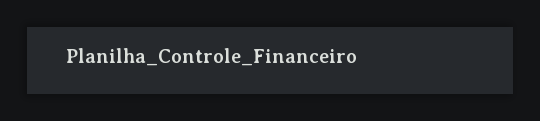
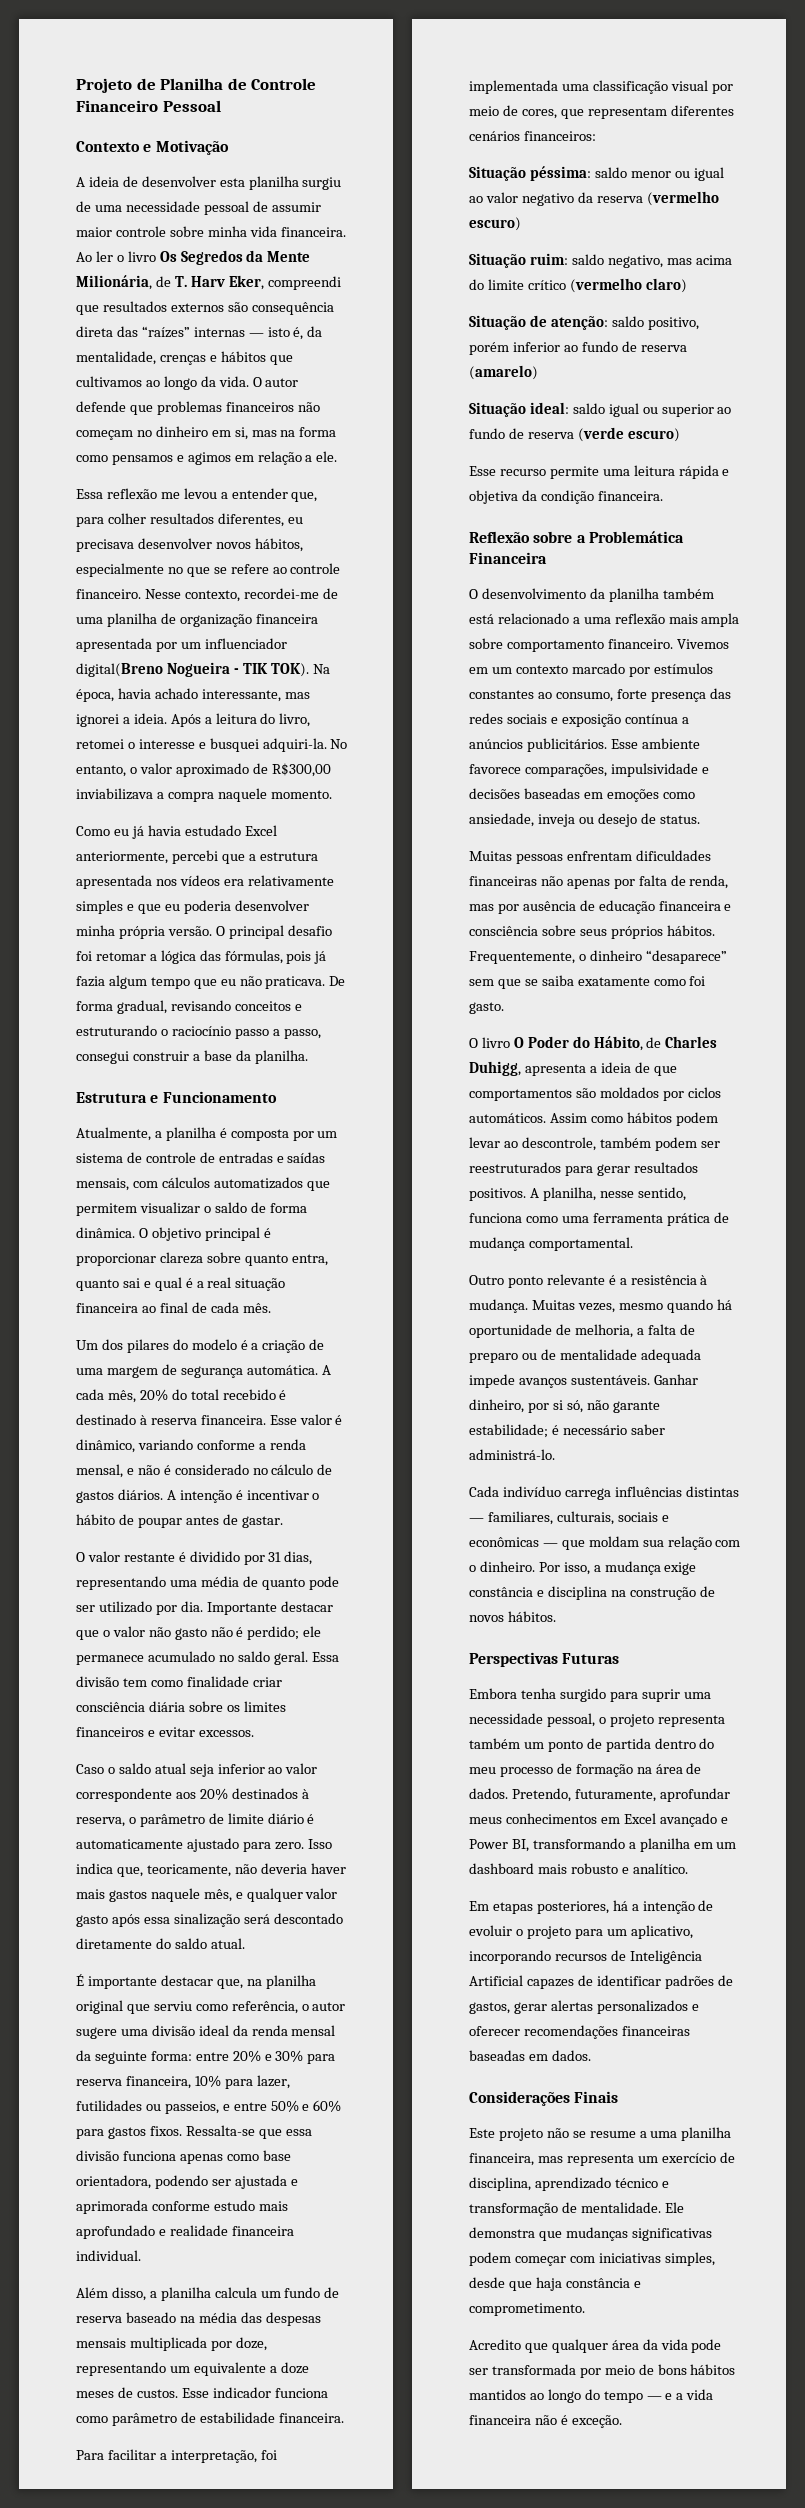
[66,48,357,66] Planilha_Controle_Financeiro -> [76,78,317,93] [76,100,221,112] [76,140,229,155] [76,176,342,190] [76,201,321,215] [76,226,346,237] [76,250,311,265] [76,275,341,290] [76,301,334,315] [76,326,323,340] [76,351,293,365] [76,376,299,390] [76,401,320,415] [76,426,337,440] [76,451,338,465] [76,488,318,502] [76,513,303,527] [76,538,303,552] [76,563,341,577] [76,588,338,602] [76,613,318,627] [76,638,287,652] [76,662,330,677] [76,688,310,702] [76,713,311,727] [76,738,348,752] [76,763,331,777] [76,788,332,802] [76,825,277,839] [76,850,318,864] [76,875,334,889] [76,900,309,914] [76,925,332,939] [76,950,327,964] [76,975,346,989] [76,1000,302,1014] [76,1025,321,1039] [76,1050,308,1064] [76,1091,277,1103] [76,1127,338,1141] [76,1152,326,1163] [76,1177,330,1191] [76,1202,307,1216] [76,1227,271,1241] [76,1252,328,1266] [76,1277,286,1291] [76,1302,271,1313] [76,1339,325,1353] [76,1364,331,1378] [76,1389,287,1403] [76,1414,343,1425] [76,1439,306,1453] [76,1464,333,1478] [76,1489,320,1503] [76,1514,283,1528] [76,1551,313,1565] [76,1576,339,1590] [76,1601,333,1615] [76,1626,322,1640] [76,1651,339,1665] [76,1676,282,1687] [76,1701,286,1712] [76,1727,254,1737] [76,1763,318,1777] [76,1788,309,1802] [76,1813,315,1827] [76,1838,332,1852] [76,1863,346,1877] [76,1888,338,1902] [76,1913,343,1927] [76,1938,245,1949] [76,1974,316,1989] [76,2000,346,2014] [76,2025,336,2039] [76,2050,336,2064] [76,2075,290,2089] [76,2100,342,2114] [76,2125,312,2139] [76,2150,291,2164] [76,2175,298,2189] [76,2200,288,2214] [76,2225,294,2239] [76,2250,141,2261] [76,2287,340,2301] [76,2312,321,2326] [76,2337,267,2351] [76,2362,309,2376] [76,2387,328,2398] [76,2412,344,2426] [76,2449,277,2463] [469,80,733,94] [469,105,734,119] [469,131,596,141] [469,166,724,181] [469,191,719,206] [469,217,521,231] [469,253,732,268] [469,278,687,293] [469,315,699,330] [469,341,687,355] [469,365,538,380] [469,402,732,417] [469,427,680,442] [469,465,730,479] [469,490,663,504] [469,531,684,543] [469,552,547,564] [469,588,714,602] [469,613,740,627] [469,638,729,652] [469,663,713,677] [469,688,731,702] [469,713,689,727] [469,738,700,752] [469,763,709,777] [469,788,695,802] [469,813,700,827] [469,850,711,864] [469,875,729,889] [469,900,732,914] [469,925,715,939] [469,950,727,964] [469,975,706,989] [469,1002,504,1014] [469,1036,718,1051] [469,1061,677,1076] [469,1087,721,1101] [469,1112,718,1126] [469,1137,720,1151] [469,1162,698,1176] [469,1187,686,1201] [469,1212,729,1226] [469,1237,633,1251] [469,1274,708,1288] [469,1299,732,1313] [469,1324,695,1338] [469,1349,701,1363] [469,1374,698,1388] [469,1399,660,1413] [469,1424,665,1438] [469,1449,555,1460] [469,1486,739,1500] [469,1511,669,1525] [469,1536,741,1550] [469,1561,697,1575] [469,1586,715,1600] [469,1611,556,1622] [469,1652,620,1667] [469,1688,711,1702] [469,1713,725,1727] [469,1738,715,1752] [469,1763,702,1777] [469,1788,730,1802] [469,1813,728,1827] [469,1838,737,1852] [469,1863,688,1874] [469,1900,714,1914] [469,1925,693,1939] [469,1950,702,1964] [469,1975,733,1989] [469,2000,699,2014] [469,2025,690,2039] [469,2050,591,2061] [469,2091,619,2106] [469,2127,732,2141] [469,2152,735,2166] [469,2177,669,2191] [469,2202,684,2216] [469,2227,712,2241] [469,2252,715,2266] [469,2277,641,2291] [469,2303,585,2316] [469,2339,722,2353] [469,2364,736,2378] [469,2389,714,2403] [469,2415,622,2428] Projeto de Planilha de Controle Financeiro Pessoal // Contexto e Motivação // A ideia de desenvolver esta planilha surgiu de uma necessidade pessoal de assumir maior controle sobre minha vida financeira. Ao ler o livro Os Segredos da Mente Milionária, de T. Harv Eker, compreendi que resultados externos são consequência direta das “raízes” internas — isto é, da mentalidade, crenças e hábitos que cultivamos ao longo da vida. O autor defende que problemas financeiros não começam no dinheiro em si, mas na forma como pensamos e agimos em relação a ele. // Essa reflexão me levou a entender que, para colher resultados diferentes, eu precisava desenvolver novos hábitos, especialmente no que se refere ao controle financeiro. Nesse contexto, recordei-me de uma planilha de organização financeira apresentada por um influenciador digital(Breno Nogueira - TIK TOK). Na época, havia achado interessante, mas ignorei a ideia. Após a leitura do livro, retomei o interesse e busquei adquiri-la. No entanto, o valor aproximado de R$300,00 inviabilizava a compra naquele momento. // Como eu já havia estudado Excel anteriormente, percebi que a estrutura apresentada nos vídeos era relativamente simples e que eu poderia desenvolver minha própria versão. O principal desafio foi retomar a lógica das fórmulas, pois já fazia algum tempo que eu não praticava. De forma gradual, revisando conceitos e estruturando o raciocínio passo a passo, consegui construir a base da planilha. // Estrutura e Funcionamento // Atualmente, a planilha é composta por um sistema de controle de entradas e saídas mensais, com cálculos automatizados que permitem visualizar o saldo de forma dinâmica. O objetivo principal é proporcionar clareza sobre quanto entra, quanto sai e qual é a real situação financeira ao final de cada mês. // Um dos pilares do modelo é a criação de uma margem de segurança automática. A cada mês, 20% do total recebido é destinado à reserva financeira. Esse valor é dinâmico, variando conforme a renda mensal, e não é considerado no cálculo de gastos diários. A intenção é incentivar o hábito de poupar antes de gastar. // O valor restante é dividido por 31 dias, representando uma média de quanto pode ser utilizado por dia. Importante destacar que o valor não gasto não é perdido; ele permanece acumulado no saldo geral. Essa divisão tem como finalidade criar consciência diária sobre os limites financeiros e evitar excessos. // Caso o saldo atual seja inferior ao valor correspondente aos 20% destinados à reserva, o parâmetro de limite diário é automaticamente ajustado para zero. Isso indica que, teoricamente, não deveria haver mais gastos naquele mês, e qualquer valor gasto após essa sinalização será descontado diretamente do saldo atual. // É importante destacar que, na planilha original que serviu como referência, o autor sugere uma divisão ideal da renda mensal da seguinte forma: entre 20% e 30% para reserva financeira, 10% para lazer, futilidades ou passeios, e entre 50% e 60% para gastos fixos. Ressalta-se que essa divisão funciona apenas como base orientadora, podendo ser ajustada e aprimorada conforme estudo mais aprofundado e realidade financeira individual. // Além disso, a planilha calcula um fundo de reserva baseado na média das despesas mensais multiplicada por doze, representando um equivalente a doze meses de custos. Esse indicador funciona como parâmetro de estabilidade financeira. // Para facilitar a interpretação, foi implementada uma classificação visual por meio de cores, que representam diferentes cenários financeiros: // Situação péssima: saldo menor ou igual ao valor negativo da reserva (vermelho escuro) // Situação ruim: saldo negativo, mas acima do limite crítico (vermelho claro) // Situação de atenção: saldo positivo, porém inferior ao fundo de reserva (amarelo) // Situação ideal: saldo igual ou superior ao fundo de reserva (verde escuro) // Esse recurso permite uma leitura rápida e objetiva da condição financeira. // Reflexão sobre a Problemática Financeira // O desenvolvimento da planilha também está relacionado a uma reflexão mais ampla sobre comportamento financeiro. Vivemos em um contexto marcado por estímulos constantes ao consumo, forte presença das redes sociais e exposição contínua a anúncios publicitários. Esse ambiente favorece comparações, impulsividade e decisões baseadas em emoções como ansiedade, inveja ou desejo de status. // Muitas pessoas enfrentam dificuldades financeiras não apenas por falta de renda, mas por ausência de educação financeira e consciência sobre seus próprios hábitos. Frequentemente, o dinheiro “desaparece” sem que se saiba exatamente como foi gasto. // O livro O Poder do Hábito, de Charles Duhigg, apresenta a ideia de que comportamentos são moldados por ciclos automáticos. Assim como hábitos podem levar ao descontrole, também podem ser reestruturados para gerar resultados positivos. A planilha, nesse sentido, funciona como uma ferramenta prática de mudança comportamental. // Outro ponto relevante é a resistência à mudança. Muitas vezes, mesmo quando há oportunidade de melhoria, a falta de preparo ou de mentalidade adequada impede avanços sustentáveis. Ganhar dinheiro, por si só, não garante estabilidade; é necessário saber administrá-lo. // Cada indivíduo carrega influências distintas — familiares, culturais, sociais e econômicas — que moldam sua relação com o dinheiro. Por isso, a mudança exige constância e disciplina na construção de novos hábitos. // Perspectivas Futuras // Embora tenha surgido para suprir uma necessidade pessoal, o projeto representa também um ponto de partida dentro do meu processo de formação na área de dados. Pretendo, futuramente, aprofundar meus conhecimentos em Excel avançado e Power BI, transformando a planilha em um dashboard mais robusto e analítico. // Em etapas posteriores, há a intenção de evoluir o projeto para um aplicativo, incorporando recursos de Inteligência Artificial capazes de identificar padrões de gastos, gerar alertas personalizados e oferecer recomendações financeiras baseadas em dados. // Considerações Finais // Este projeto não se resume a uma planilha financeira, mas representa um exercício de disciplina, aprendizado técnico e transformação de mentalidade. Ele demonstra que mudanças significativas podem começar com iniciativas simples, desde que haja constância e comprometimento. // Acredito que qualquer área da vida pode ser transformada por meio de bons hábitos mantidos ao longo do tempo — e a vida financeira não é exceção.

